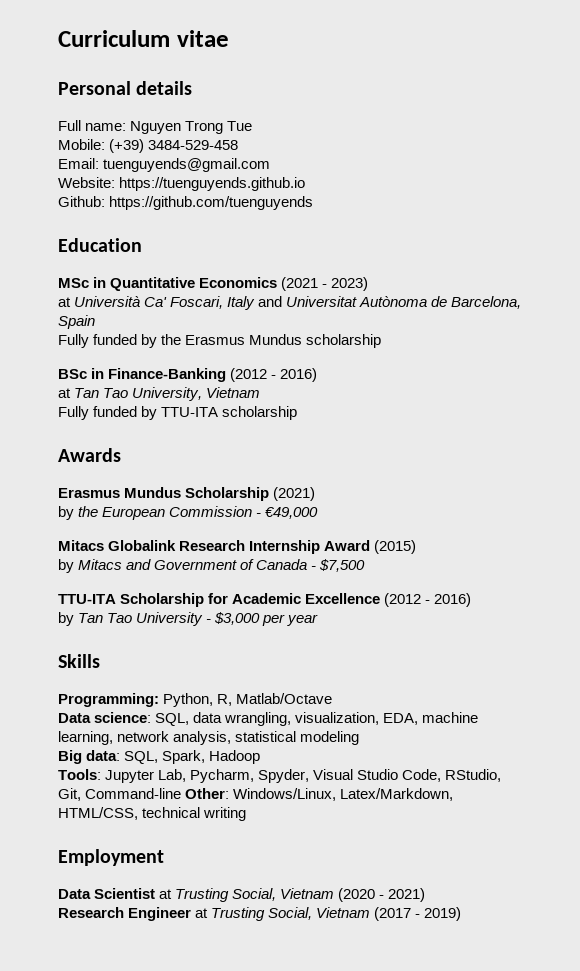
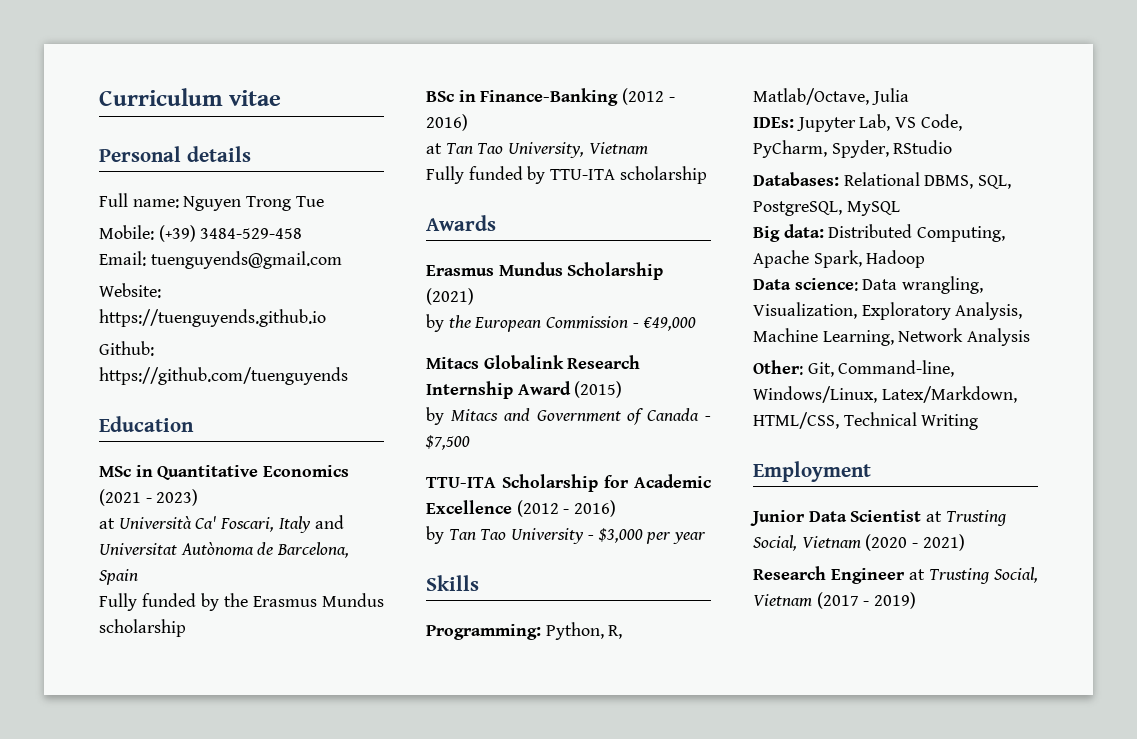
[236,693,333,704] [58,712,479,726] [58,731,360,745] [58,750,261,764] [58,769,502,783] [58,788,230,801] Matlab/Octave // Data science: SQL, data wrangling, visualization, EDA, machine learning, network analysis, statistical modeling // Big data: SQL, Spark, Hadoop // Tools: Jupyter Lab, Pycharm, Spyder, Visual Studio Code, RStudio, Git, Command-line Other: -> [753,88,909,105] [753,114,962,132] [753,140,953,158] [753,172,1012,189] [753,201,900,216] [753,224,1006,242] [753,250,926,268] [753,276,984,294] [753,302,1023,320] [753,328,1031,346] [753,360,955,377] Matlab/Octave, Julia // IDEs: Jupyter Lab, VS Code, PyCharm, Spyder, RStudio // Databases: Relational DBMS, SQL, PostgreSQL, MySQL // Big data: Distributed Computing, Apache Spark, Hadoop // Data science: Data wrangling, Visualization, Exploratory Analysis, Machine Learning, Network Analysis // Other: Git, Command-line,
[142,807,247,821] technical writing -> [843,412,979,430] Technical Writing
(164, 857) none -> [750,510,805,526] Junior

